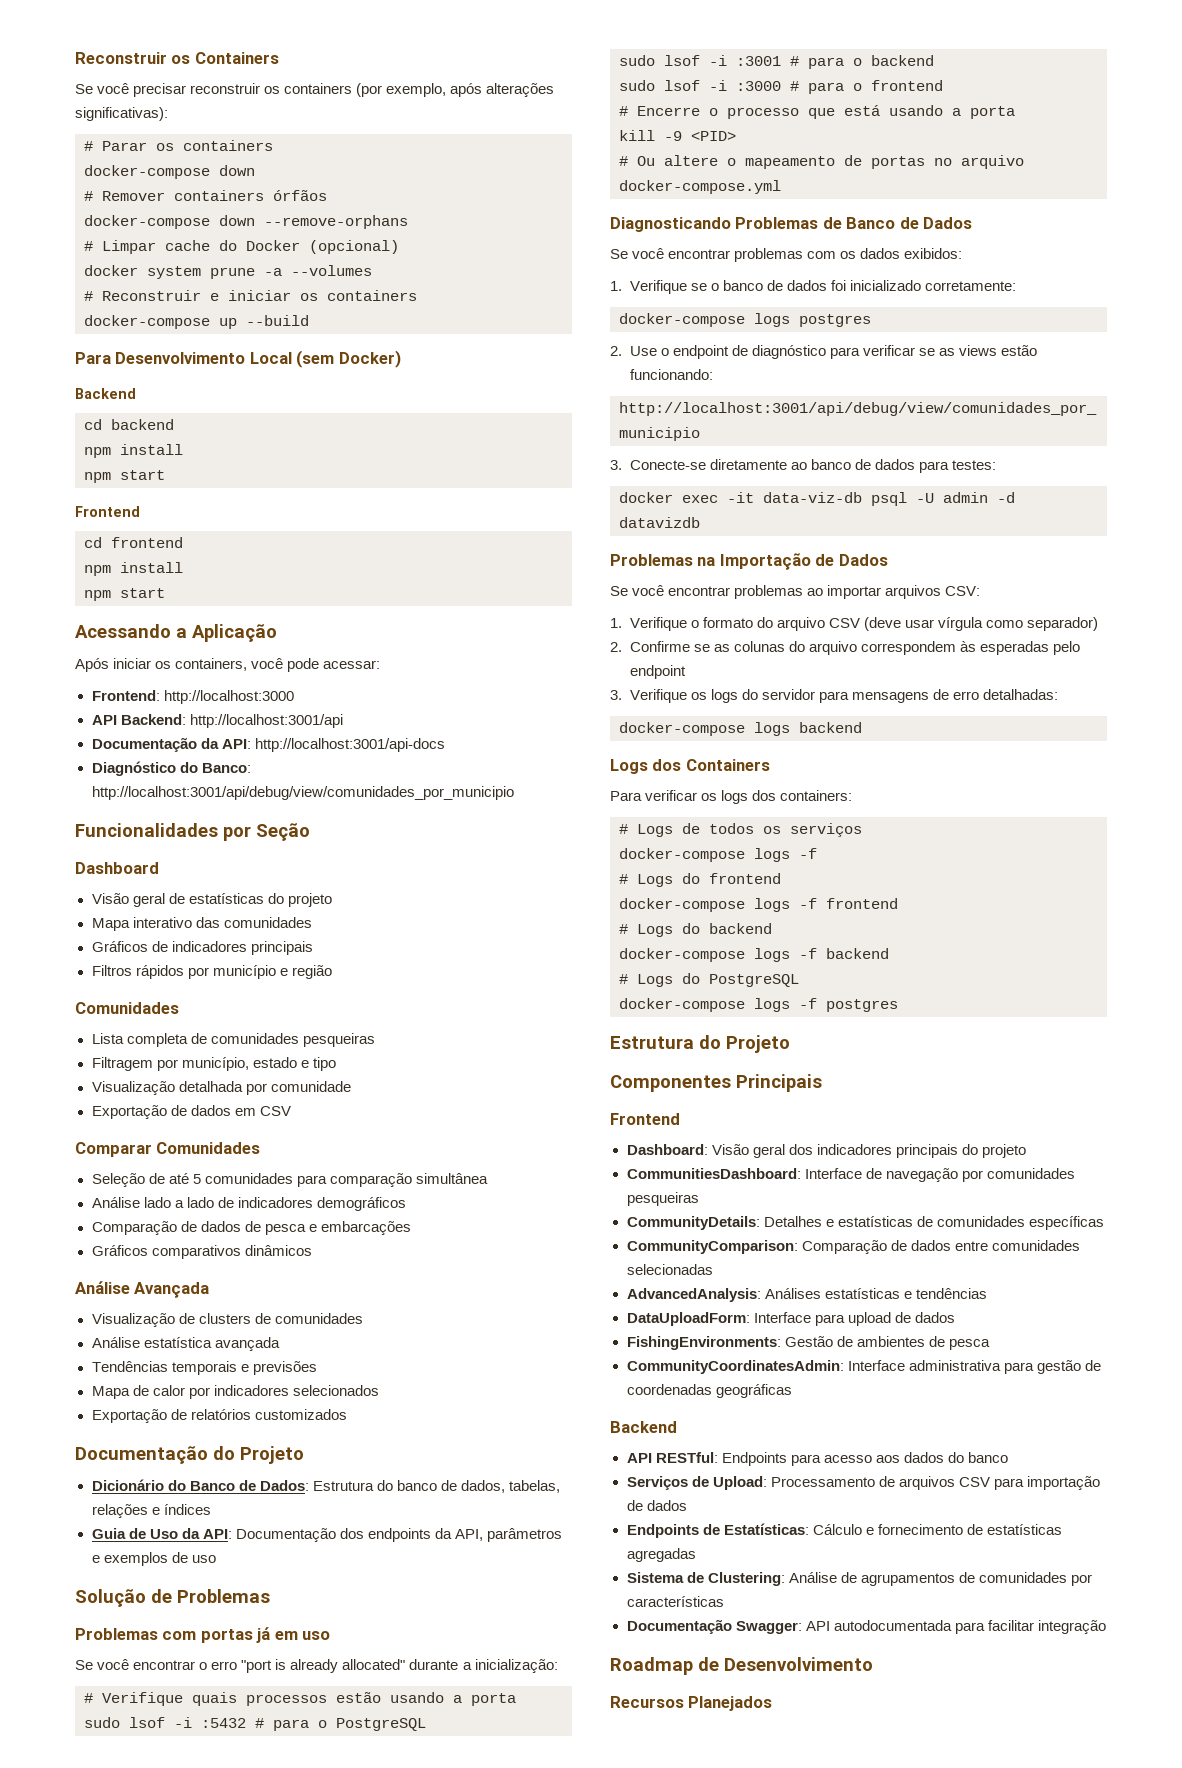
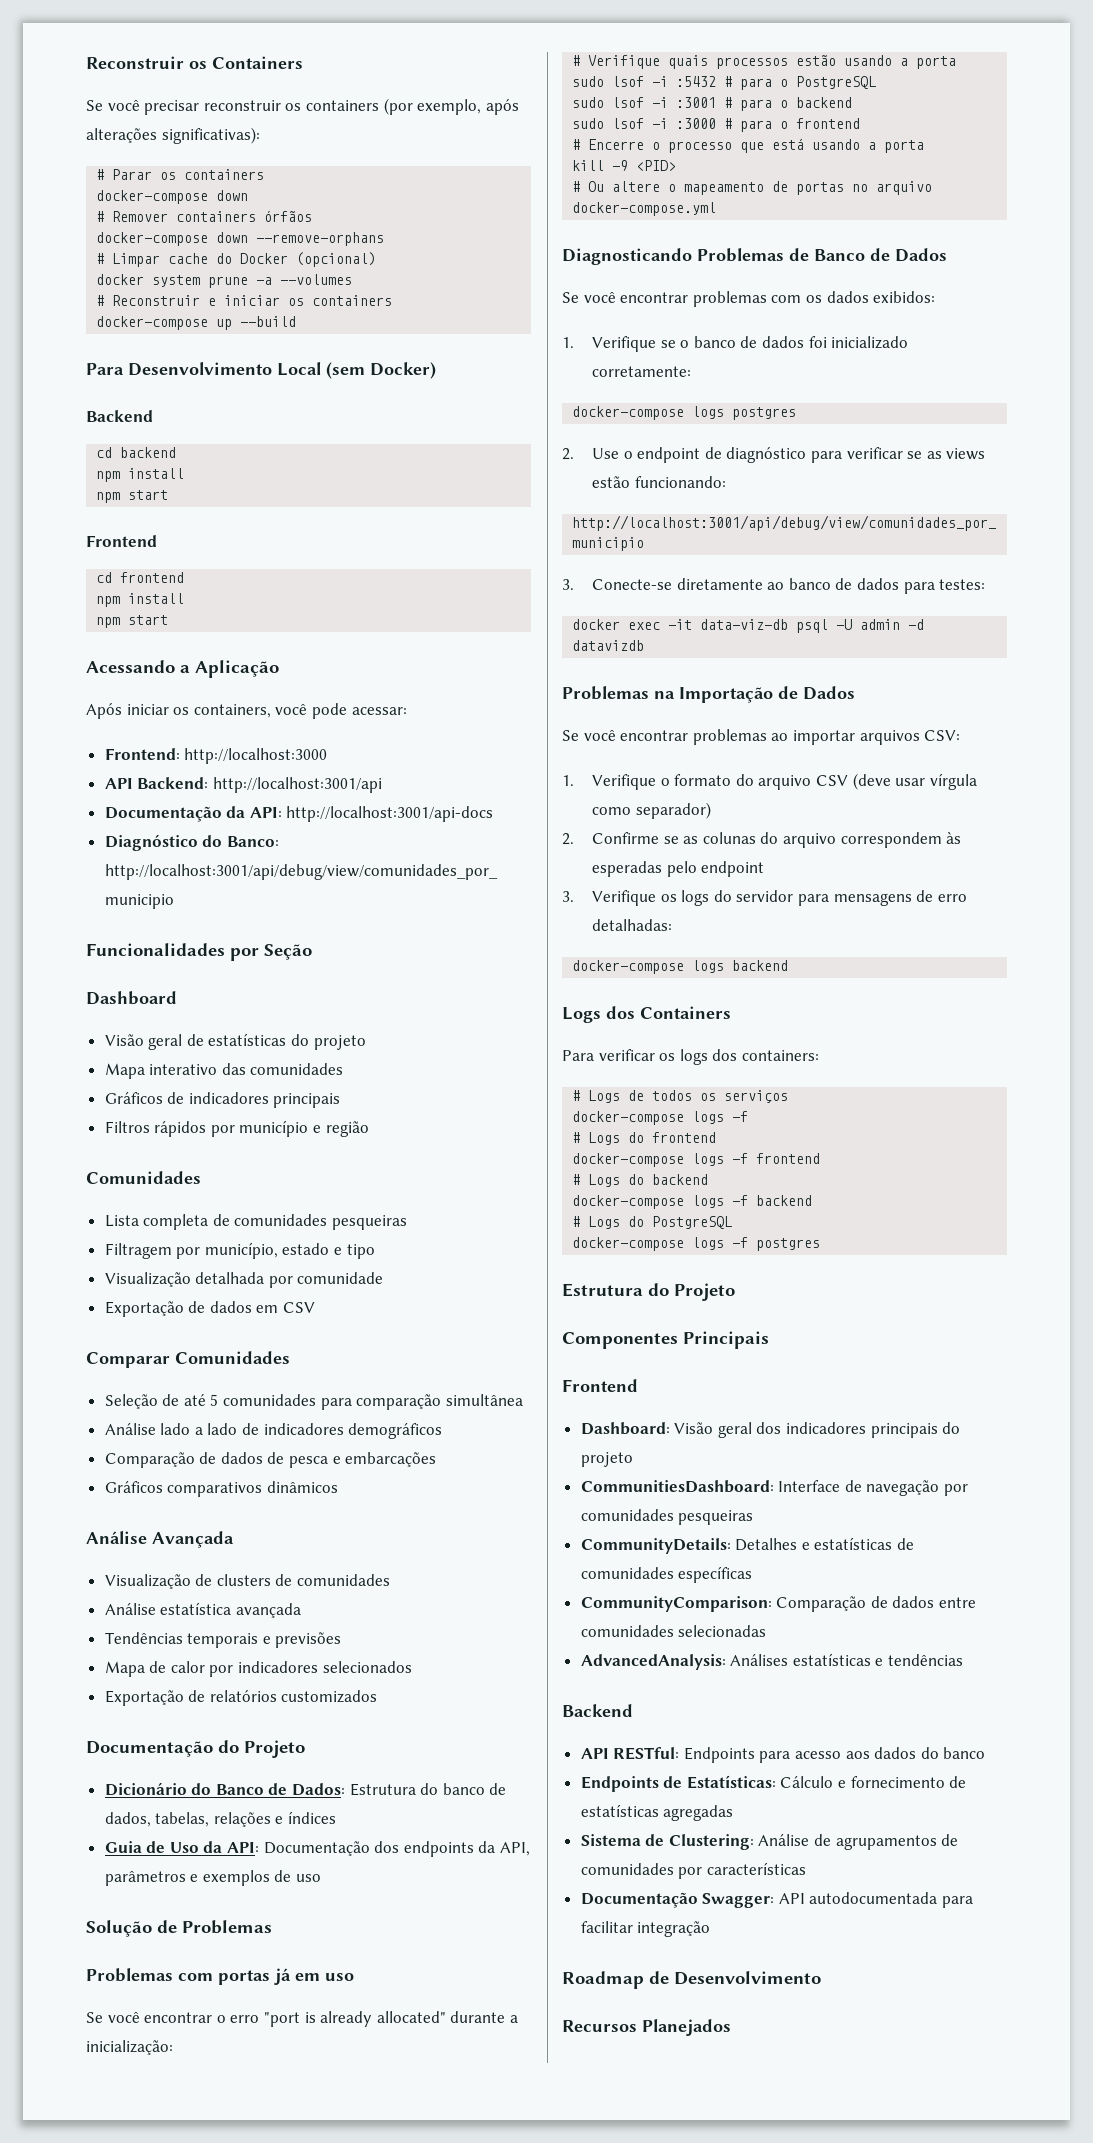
[626,1312,955,1326] [626,1336,990,1350] [626,1360,1101,1374] [626,1384,792,1398] // DataUploadForm: Interface para upload de dados // FishingEnvironments: Gestão de ambientes de pesca // CommunityCoordinatesAdmin: Interface administrativa para gestão de coordenadas geográficas -> (964, 1660) none
[626,1476,1100,1490] [626,1500,687,1511] // Serviços de Upload: Processamento de arquivos CSV para importação de dados -> (986, 1753) none

